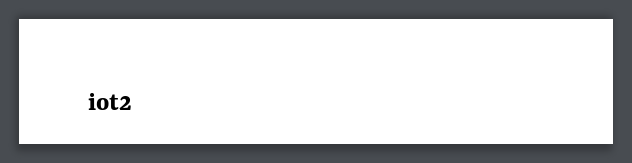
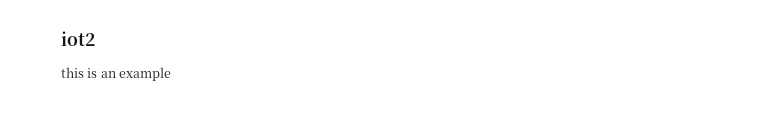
(132, 101) none -> [61,67,172,81] // this is an example

